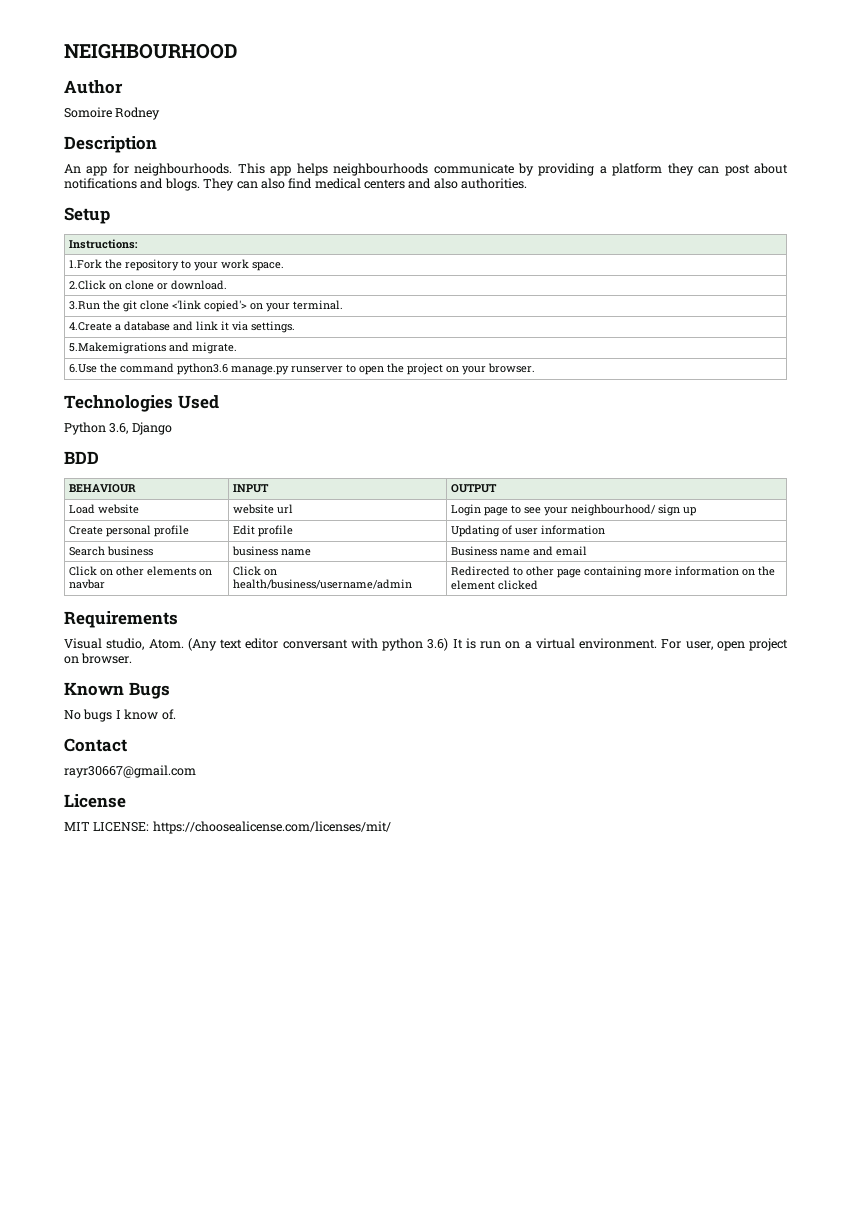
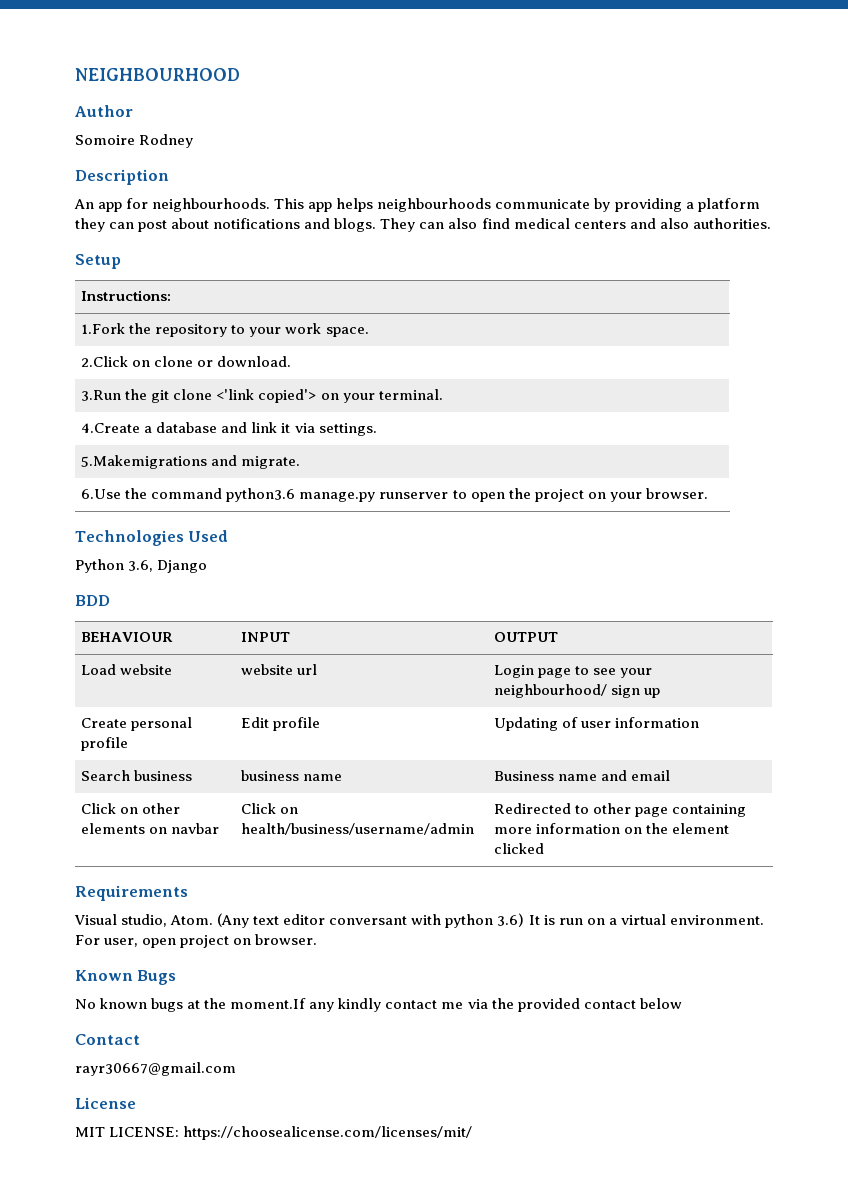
[83,709,176,722] bugs I know of. -> [100,998,682,1012] known bugs at the moment.If any kindly contact me via the provided contact below

